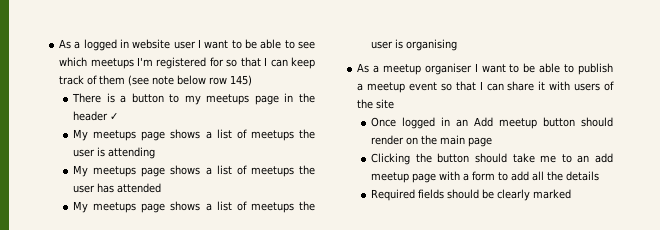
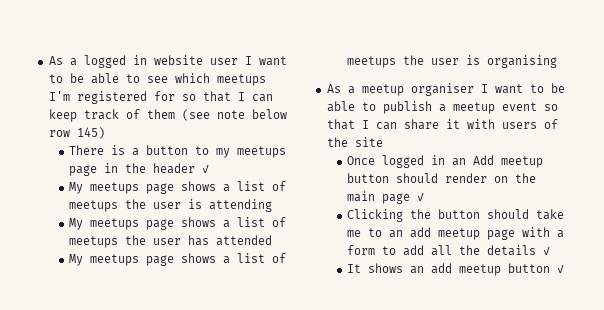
(493, 142) none -> [417,193,425,201] ✓
[371,189,572,201] // Required fields should be clearly marked -> [543,247,551,255] [347,263,565,276] ✓ // It shows an add meetup button ✓

